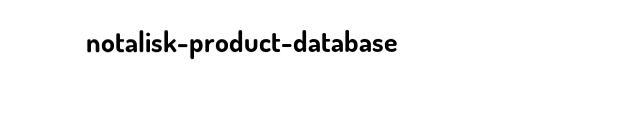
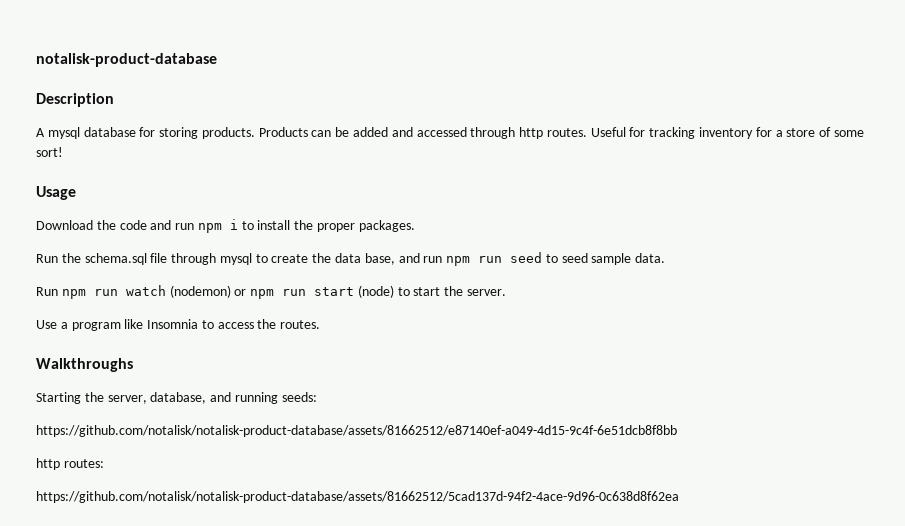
(398, 44) none -> [36,93,114,107] [36,127,864,139] [36,147,63,157] [36,186,76,200] [36,219,415,233] [36,252,666,266] [36,285,507,299] [36,319,321,331] [36,358,133,372] [36,392,317,404] [36,425,677,437] [36,458,104,470] [36,491,679,503] // Description // A mysql database for storing products. Products can be added and accessed through http routes. Useful for tracking inventory for a store of some sort! // Usage // Download the code and run npm i to install the proper packages. // Run the schema.sql file through mysql to create the data base, and run npm run seed to seed sample data. // Run npm run watch (nodemon) or npm run start (node) to start the server. // Use a program like Insomnia to access the routes. // Walkthroughs // Starting the server, database, and running seeds: // https://github.com/notalisk/notalisk-product-database/assets/81662512/e87140ef-a049-4d15-9c4f-6e51dcb8f8bb // http routes: // https://github.com/notalisk/notalisk-product-database/assets/81662512/5cad137d-94f2-4ace-9d96-0c638d8f62ea

